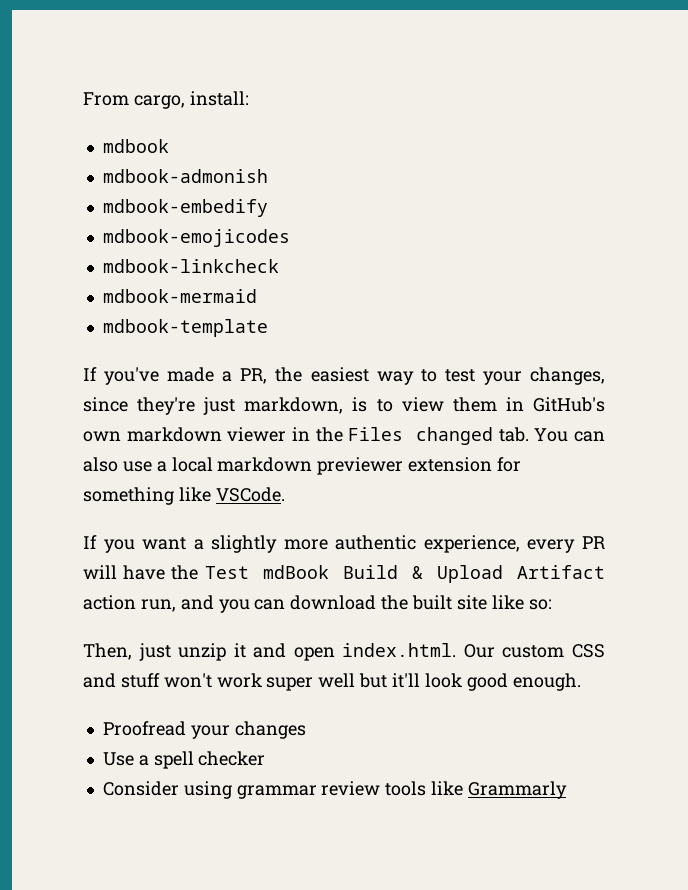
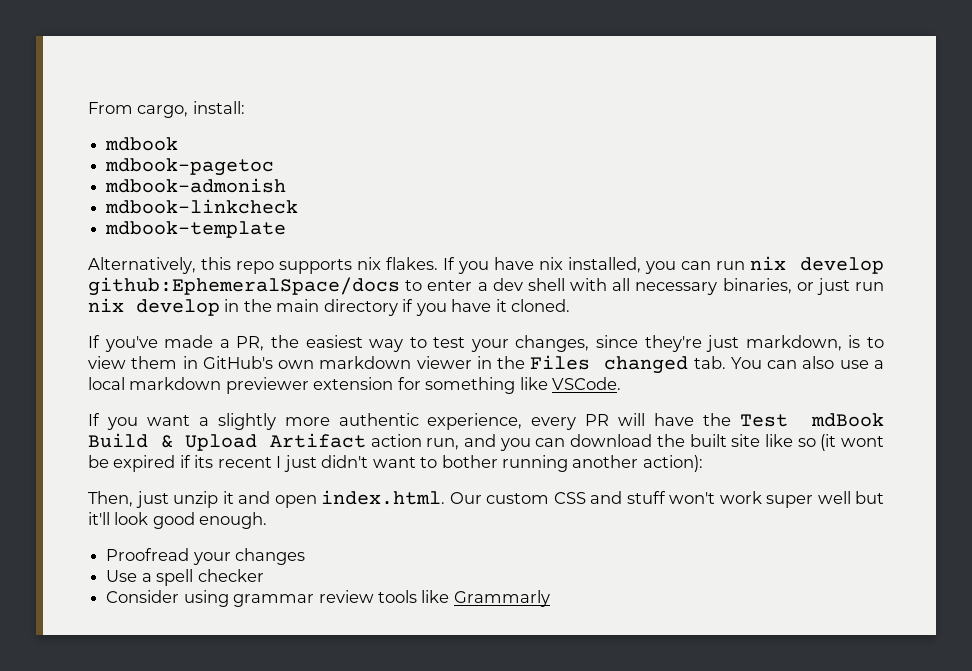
(169, 146) none -> [105,158,275,176] // mdbook-pagetoc
[102,199,268,217] [102,229,290,247] // mdbook-embedify // mdbook-emojicodes -> (287, 185) none
[102,289,257,303] [102,319,268,337] mdbook-mermaid // mdbook-template -> [105,221,287,238] [88,256,885,274] [88,277,884,296] [88,298,571,316] mdbook-template // Alternatively, this repo supports nix flakes. If you have nix installed, you can run nix develop github:EphemeralSpace/docs to enter a dev shell with all necessary binaries, or just run nix develop in the main directory if you have it cloned.
[528,599,552,610] so: -> [797,434,884,451] [88,455,703,472] so (it wont be expired if its recent I just didn't want to bother running another action):

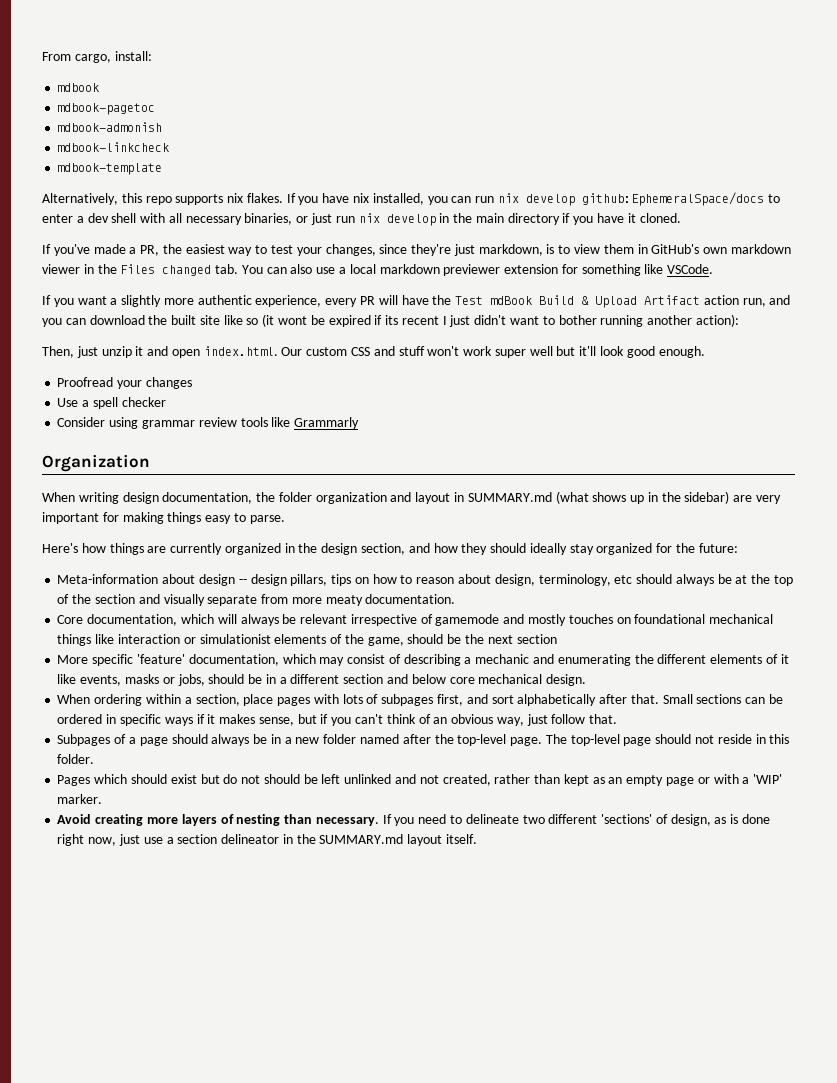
(550, 598) none -> [42,454,150,472] [42,491,782,504] [42,512,285,524] [42,543,738,555] [57,574,793,586] [57,594,456,606] [57,614,774,626] [57,634,557,646] [57,654,789,666] [57,674,587,686] [57,694,783,706] [57,714,618,726] [57,734,790,746] [57,754,95,764] [57,774,783,786] [57,794,103,804] [57,814,770,826] [57,834,477,846] // Organization // When writing design documentation, the folder organization and layout in SUMMARY.md (what shows up in the sidebar) are very important for making things easy to parse. // Here's how things are currently organized in the design section, and how they should ideally stay organized for the future: // Meta-information about design -- design pillars, tips on how to reason about design, terminology, etc should always be at the top of the section and visually separate from more meaty documentation. // Core documentation, which will always be relevant irrespective of gamemode and mostly touches on foundational mechanical things like interaction or simulationist elements of the game, should be the next section // More specific 'feature' documentation, which may consist of describing a mechanic and enumerating the different elements of it like events, masks or jobs, should be in a different section and below core mechanical design. // When ordering within a section, place pages with lots of subpages first, and sort alphabetically after that. Small sections can be ordered in specific ways if it makes sense, but if you can't think of an obvious way, just follow that. // Subpages of a page should always be in a new folder named after the top-level page. The top-level page should not reside in this folder. // Pages which should exist but do not should be left unlinked and not created, rather than kept as an empty page or with a 'WIP' marker. // Avoid creating more layers of nesting than necessary. If you need to delineate two different 'sections' of design, as is done right now, just use a section delineator in the SUMMARY.md layout itself.

